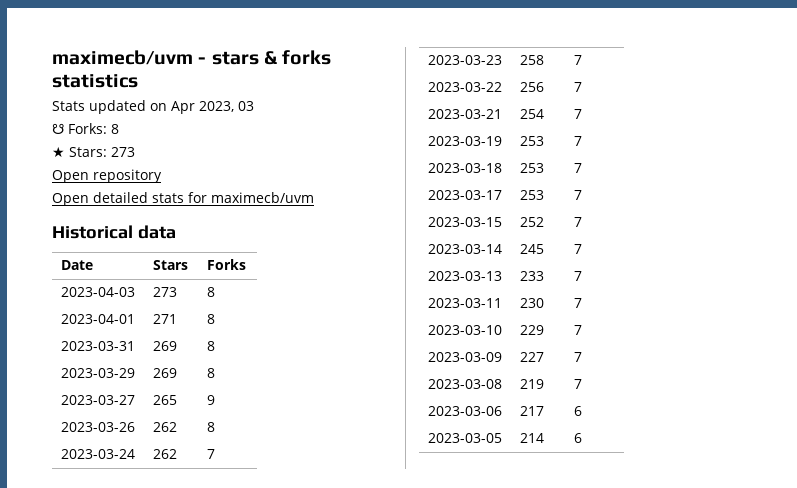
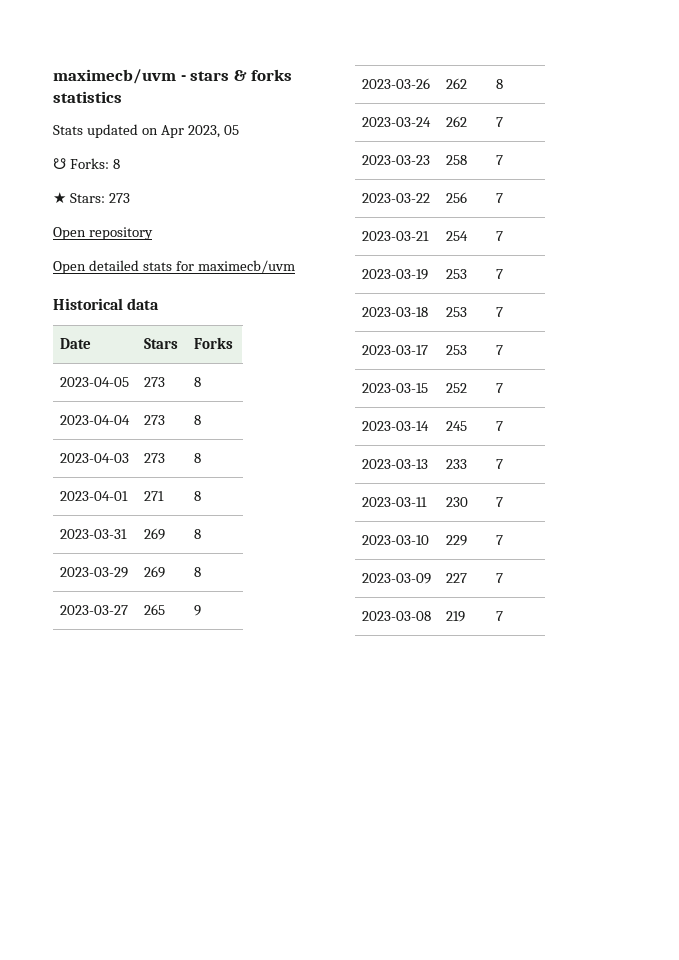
[238,101,254,111] 03 -> [223,125,239,135] 05
(246, 264) none -> [60,377,130,387] [144,377,166,387] [194,377,202,387] [60,415,131,425] [144,415,166,425] [194,415,202,425] // 2023-04-05 | 273 | 8 // 2023-04-04 | 273 | 8
[427,406,502,416] [519,406,544,416] [573,406,582,416] [427,433,502,443] [519,433,544,443] [573,433,582,443] // 2023-03-06 | 217 | 6 // 2023-03-05 | 214 | 6 -> (504, 616) none

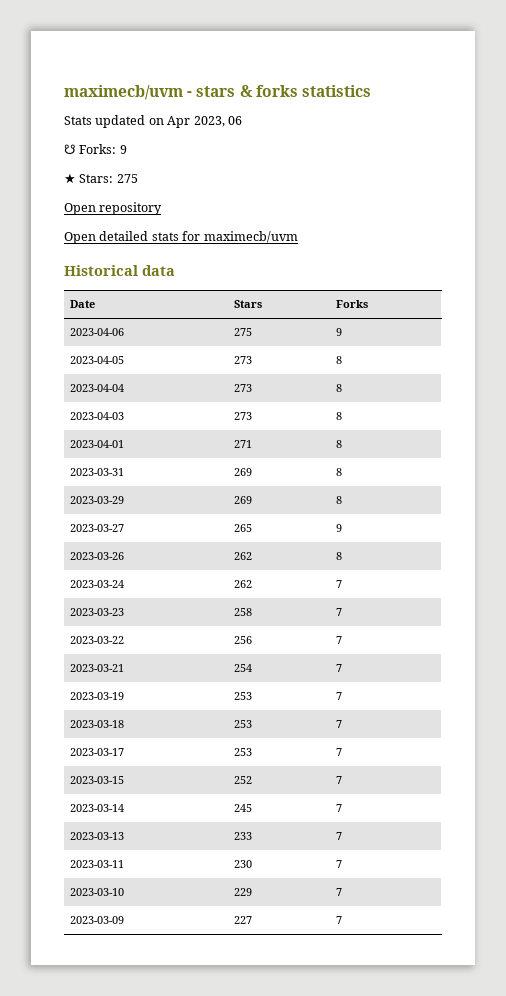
[223,125,239,135] 05 -> [227,116,242,125] 06
[112,159,120,169] 8 -> [119,145,127,154] 9
[108,193,130,203] 273 -> [116,174,138,183] 275
(234, 343) none -> [70,328,125,336] [234,328,253,336] [336,328,343,336] // 2023-04-06 | 275 | 9
[362,611,432,621] [446,611,466,622] [496,611,504,621] // 2023-03-08 | 219 | 7 -> (343, 920) none

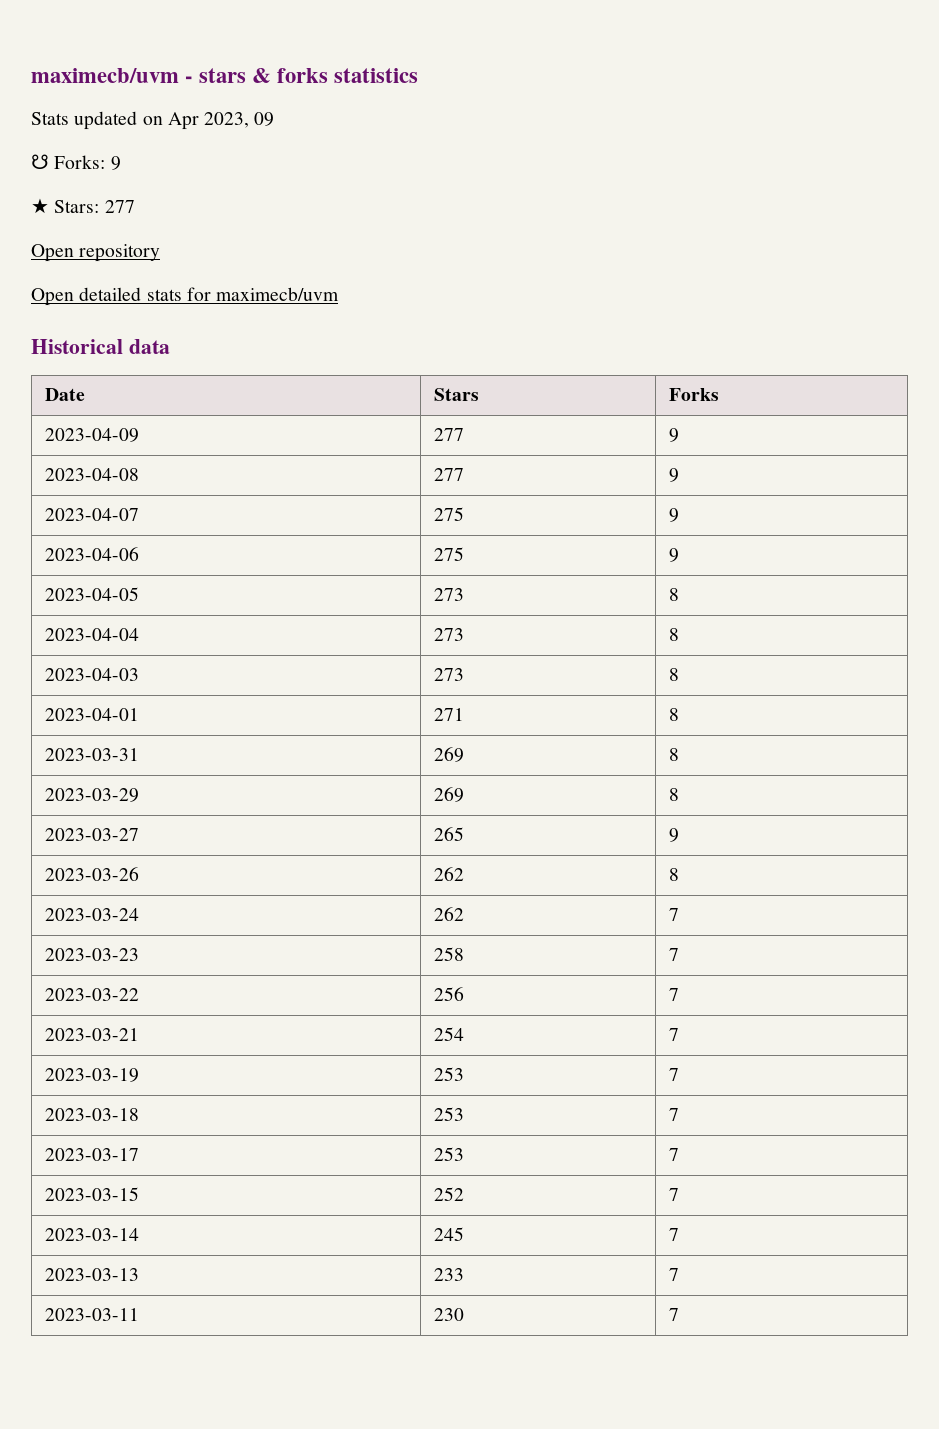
[227,116,242,125] 06 -> [254,112,275,126] 09
[116,174,138,183] 275 -> [104,200,135,213] 277
(369, 304) none -> [45,428,140,442] [434,428,465,441] [669,428,680,442] [45,468,140,481] [434,468,465,481] [669,468,680,482] [45,508,140,521] [434,507,465,521] [669,508,680,522] // 2023-04-09 | 277 | 9 // 2023-04-08 | 277 | 9 // 2023-04-07 | 275 | 9
[70,888,125,896] [234,888,253,896] [336,888,343,896] [70,916,125,924] [234,916,253,924] [336,916,343,924] // 2023-03-10 | 229 | 7 // 2023-03-09 | 227 | 7 -> (680, 1314) none

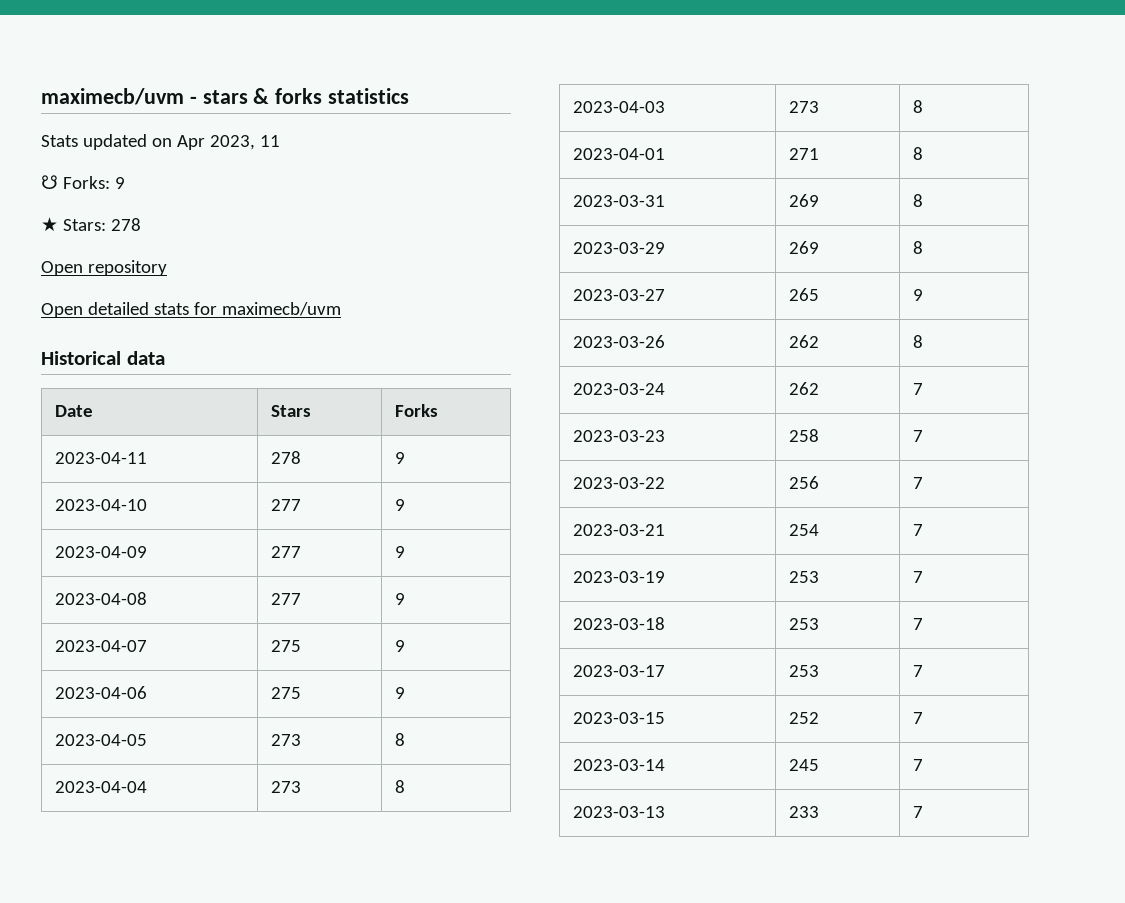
[254,112,275,126] 09 -> [259,135,280,147] 11
[104,200,135,213] 277 -> [110,218,141,231] 278
(720, 394) none -> [54,452,147,464] [270,451,301,464] [394,452,405,464] [54,499,147,511] [270,499,301,511] [394,499,405,511] // 2023-04-11 | 278 | 9 // 2023-04-10 | 277 | 9
[45,1308,140,1321] [434,1308,465,1321] [669,1308,680,1321] // 2023-03-11 | 230 | 7 -> (923, 812) none

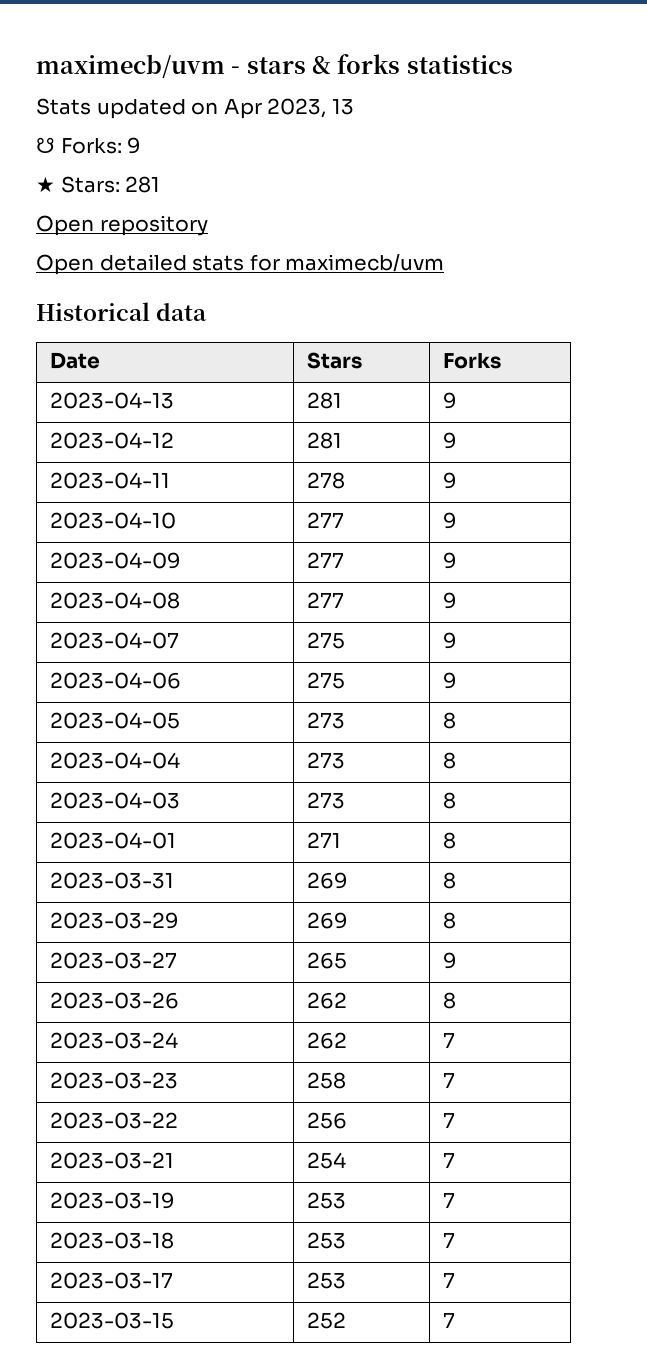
[259,135,280,147] 11 -> [331,99,354,115] 13
[110,218,141,231] 278 -> [125,176,161,193] 281
(438, 410) none -> [50,392,175,409] [307,392,343,409] [443,392,458,409] [50,432,175,449] [307,432,343,449] [443,432,458,449] // 2023-04-13 | 281 | 9 // 2023-04-12 | 281 | 9
[572,759,665,771] [788,759,819,771] [912,759,923,771] [572,806,665,818] [788,806,819,818] [912,806,923,818] // 2023-03-14 | 245 | 7 // 2023-03-13 | 233 | 7 -> (456, 1320) none

